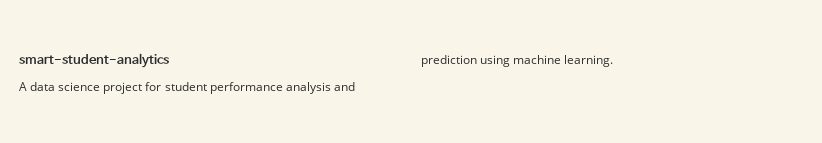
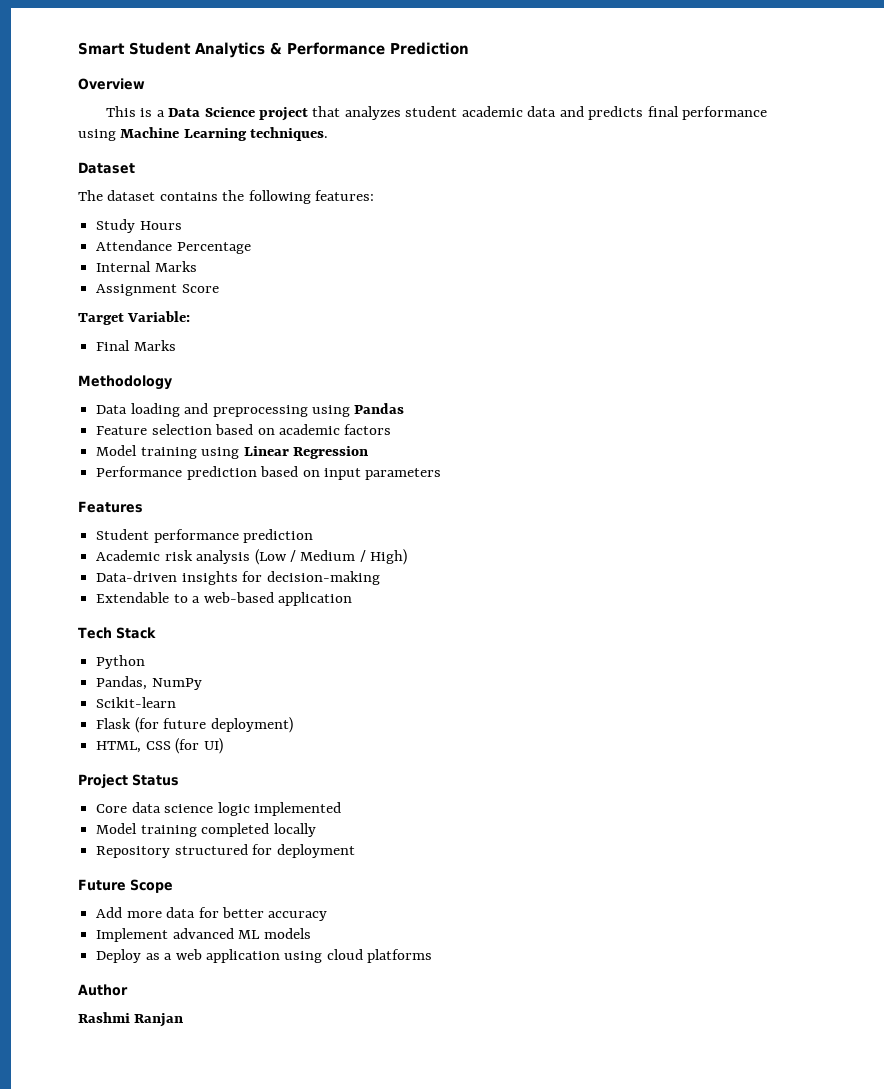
[19,53,169,68] [19,82,355,94] [421,55,614,67] smart-student-analytics // A data science project for student performance analysis and prediction using machine learning. -> [78,42,469,58] [78,78,145,90] [105,106,768,121] [78,127,329,141] [78,162,135,174] [78,190,375,204] [96,219,182,233] [96,240,251,254] [96,261,197,272] [96,284,219,296] [78,311,191,325] [96,340,176,351] [78,375,172,390] [96,403,405,417] [96,424,392,435] [96,445,368,459] [96,466,442,480] [78,501,143,513] [96,529,314,543] [96,549,408,565] [96,571,380,585] [96,592,352,606] [78,627,156,639] [96,655,146,669] [96,676,202,690] [96,697,177,708] [96,717,293,733] [96,738,223,754] [78,774,179,789] [96,802,341,816] [96,823,316,837] [96,844,355,858] [78,879,173,893] [96,907,328,921] [96,928,311,942] [96,949,433,963] [78,984,128,996] [78,1012,184,1027] Smart Student Analytics & Performance Prediction // Overview // This is a Data Science project that analyzes student academic data and predicts final performance using Machine Learning techniques. // Dataset // The dataset contains the following features: // Study Hours // Attendance Percentage // Internal Marks // Assignment Score // Target Variable: // Final Marks // Methodology // Data loading and preprocessing using Pandas // Feature selection based on academic factors // Model training using Linear Regression // Performance prediction based on input parameters // Features // Student performance prediction // Academic risk analysis (Low / Medium / High) // Data-driven insights for decision-making // Extendable to a web-based application // Tech Stack // Python // Pandas, NumPy // Scikit-learn // Flask (for future deployment) // HTML, CSS (for UI) // Project Status // Core data science logic implemented // Model training completed locally // Repository structured for deployment // Future Scope // Add more data for better accuracy // Implement advanced ML models // Deploy as a web application using cloud platforms // Author // Rashmi Ranjan

